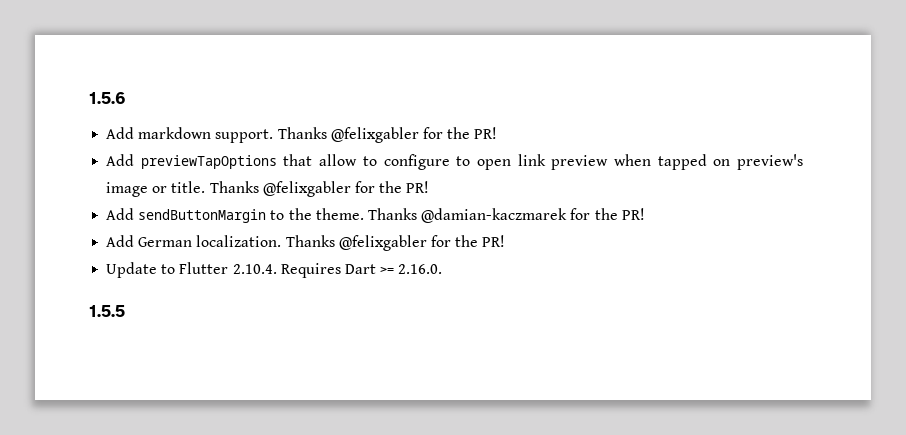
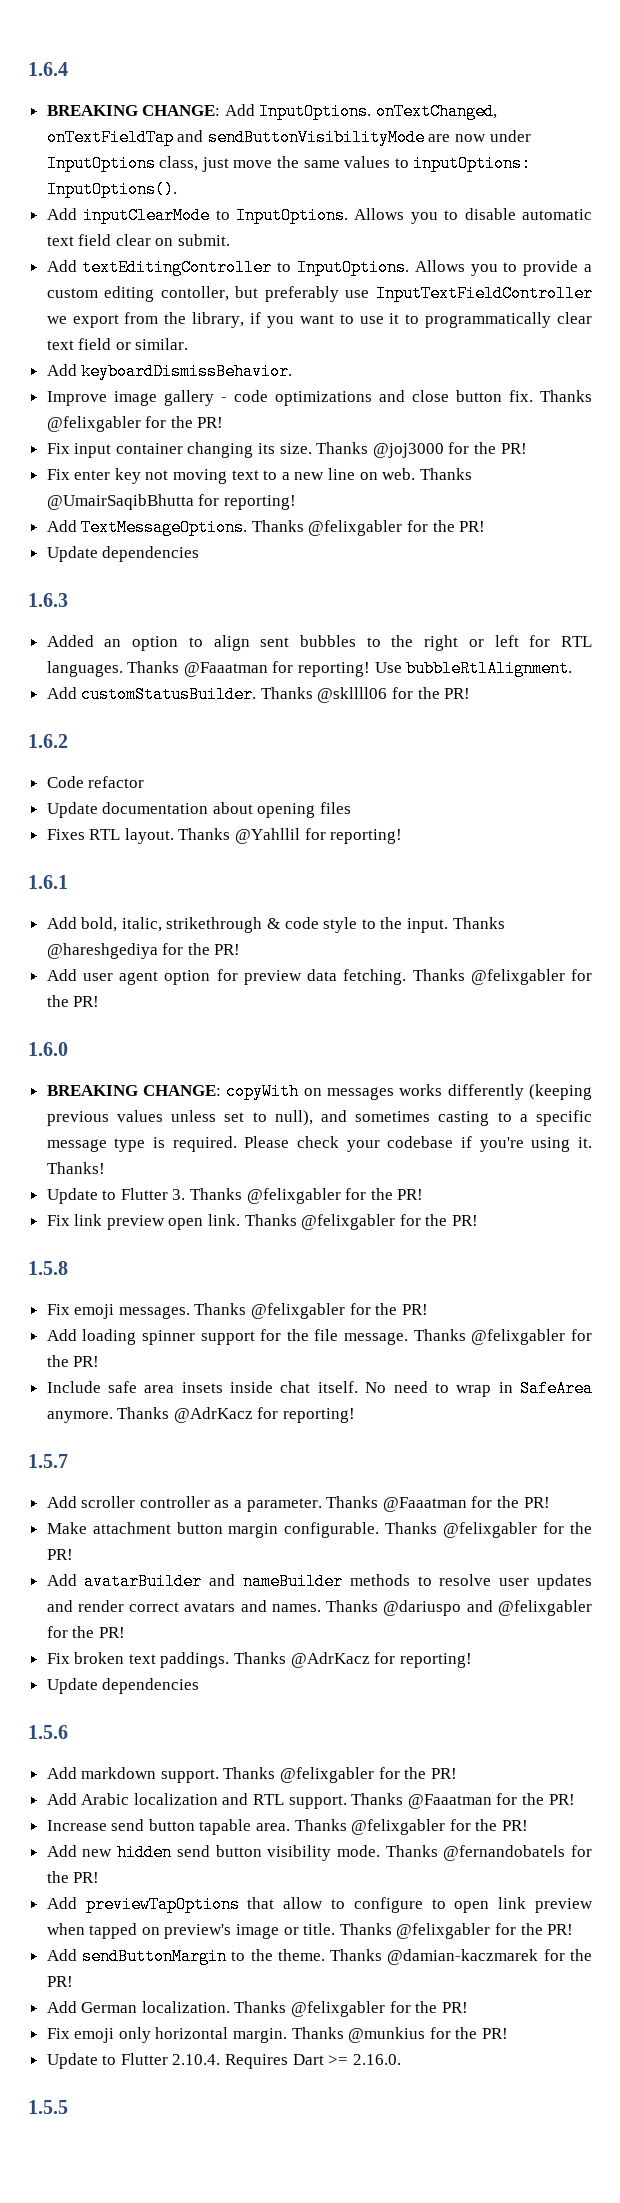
(89, 98) none -> [28,62,68,76] [46,103,498,120] [46,129,531,146] [46,155,532,172] [46,181,177,198] [46,207,592,224] [46,234,231,246] [46,259,592,276] [46,285,593,302] [46,312,592,328] [46,338,189,350] [46,363,293,380] [46,390,592,406] [46,416,224,432] [46,442,527,458] [46,468,472,484] [46,494,296,510] [46,519,486,536] [46,546,200,562] [28,593,68,607] [46,635,592,651] [46,660,573,677] [46,686,471,703] [28,734,68,748] [46,776,145,788] [46,802,352,818] [46,828,403,844] [28,875,68,889] [46,917,505,933] [46,943,241,959] [46,969,593,985] [46,995,100,1007] [28,1042,68,1056] [46,1083,592,1100] [46,1110,592,1126] [46,1136,593,1152] [46,1162,105,1174] [46,1188,424,1204] [46,1214,479,1230] [28,1261,68,1275] [46,1303,428,1319] [46,1329,592,1345] [46,1355,100,1367] [46,1380,593,1397] [46,1407,356,1423] [28,1454,68,1468] [46,1496,550,1512] [46,1522,592,1538] [46,1549,73,1560] [46,1573,592,1590] [46,1600,592,1616] [46,1626,125,1638] [46,1652,472,1668] [46,1678,200,1694] 1.6.4 // BREAKING CHANGE: Add InputOptions. onTextChanged, onTextFieldTap and sendButtonVisibilityMode are now under InputOptions class, just move the same values to inputOptions: InputOptions(). // Add inputClearMode to InputOptions. Allows you to disable automatic text field clear on submit. // Add textEditingController to InputOptions. Allows you to provide a custom editing contoller, but preferably use InputTextFieldController we export from the library, if you want to use it to programmatically clear text field or similar. // Add keyboardDismissBehavior. // Improve image gallery - code optimizations and close button fix. Thanks @felixgabler for the PR! // Fix input container changing its size. Thanks @joj3000 for the PR! // Fix enter key not moving text to a new line on web. Thanks @UmairSaqibBhutta for reporting! // Add TextMessageOptions. Thanks @felixgabler for the PR! // Update dependencies // 1.6.3 // Added an option to align sent bubbles to the right or left for RTL languages. Thanks @Faaatman for reporting! Use bubbleRtlAlignment. // Add customStatusBuilder. Thanks @skllll06 for the PR! // 1.6.2 // Code refactor // Update documentation about opening files // Fixes RTL layout. Thanks @Yahllil for reporting! // 1.6.1 // Add bold, italic, strikethrough & code style to the input. Thanks @hareshgediya for the PR! // Add user agent option for preview data fetching. Thanks @felixgabler for the PR! // 1.6.0 // BREAKING CHANGE: copyWith on messages works differently (keeping previous values unless set to null), and sometimes casting to a specific message type is required. Please check your codebase if you're using it. Thanks! // Update to Flutter 3. Thanks @felixgabler for the PR! // Fix link preview open link. Thanks @felixgabler for the PR! // 1.5.8 // Fix emoji messages. Thanks @felixgabler for the PR! // Add loading spinner support for the file message. Thanks @felixgabler for the PR! // Include safe area insets inside chat itself. No need to wrap in SafeArea anymore. Thanks @AdrKacz for reporting! // 1.5.7 // Add scroller controller as a parameter. Thanks @Faaatman for the PR! // Make attachment button margin configurable. Thanks @felixgabler for the PR! // Add avatarBuilder and nameBuilder methods to resolve user updates and render correct avatars and names. Thanks @dariuspo and @felixgabler for the PR! // Fix broken text paddings. Thanks @AdrKacz for reporting! // Update dependencies //
(498, 133) none -> [46,1793,575,1809] [46,1819,529,1835] [46,1844,592,1861] [46,1871,100,1883] // Add Arabic localization and RTL support. Thanks @Faaatman for the PR! // Increase send button tapable area. Thanks @felixgabler for the PR! // Add new hidden send button visibility mode. Thanks @fernandobatels for the PR!
(506, 241) none -> [46,2027,509,2043] // Fix emoji only horizontal margin. Thanks @munkius for the PR!

